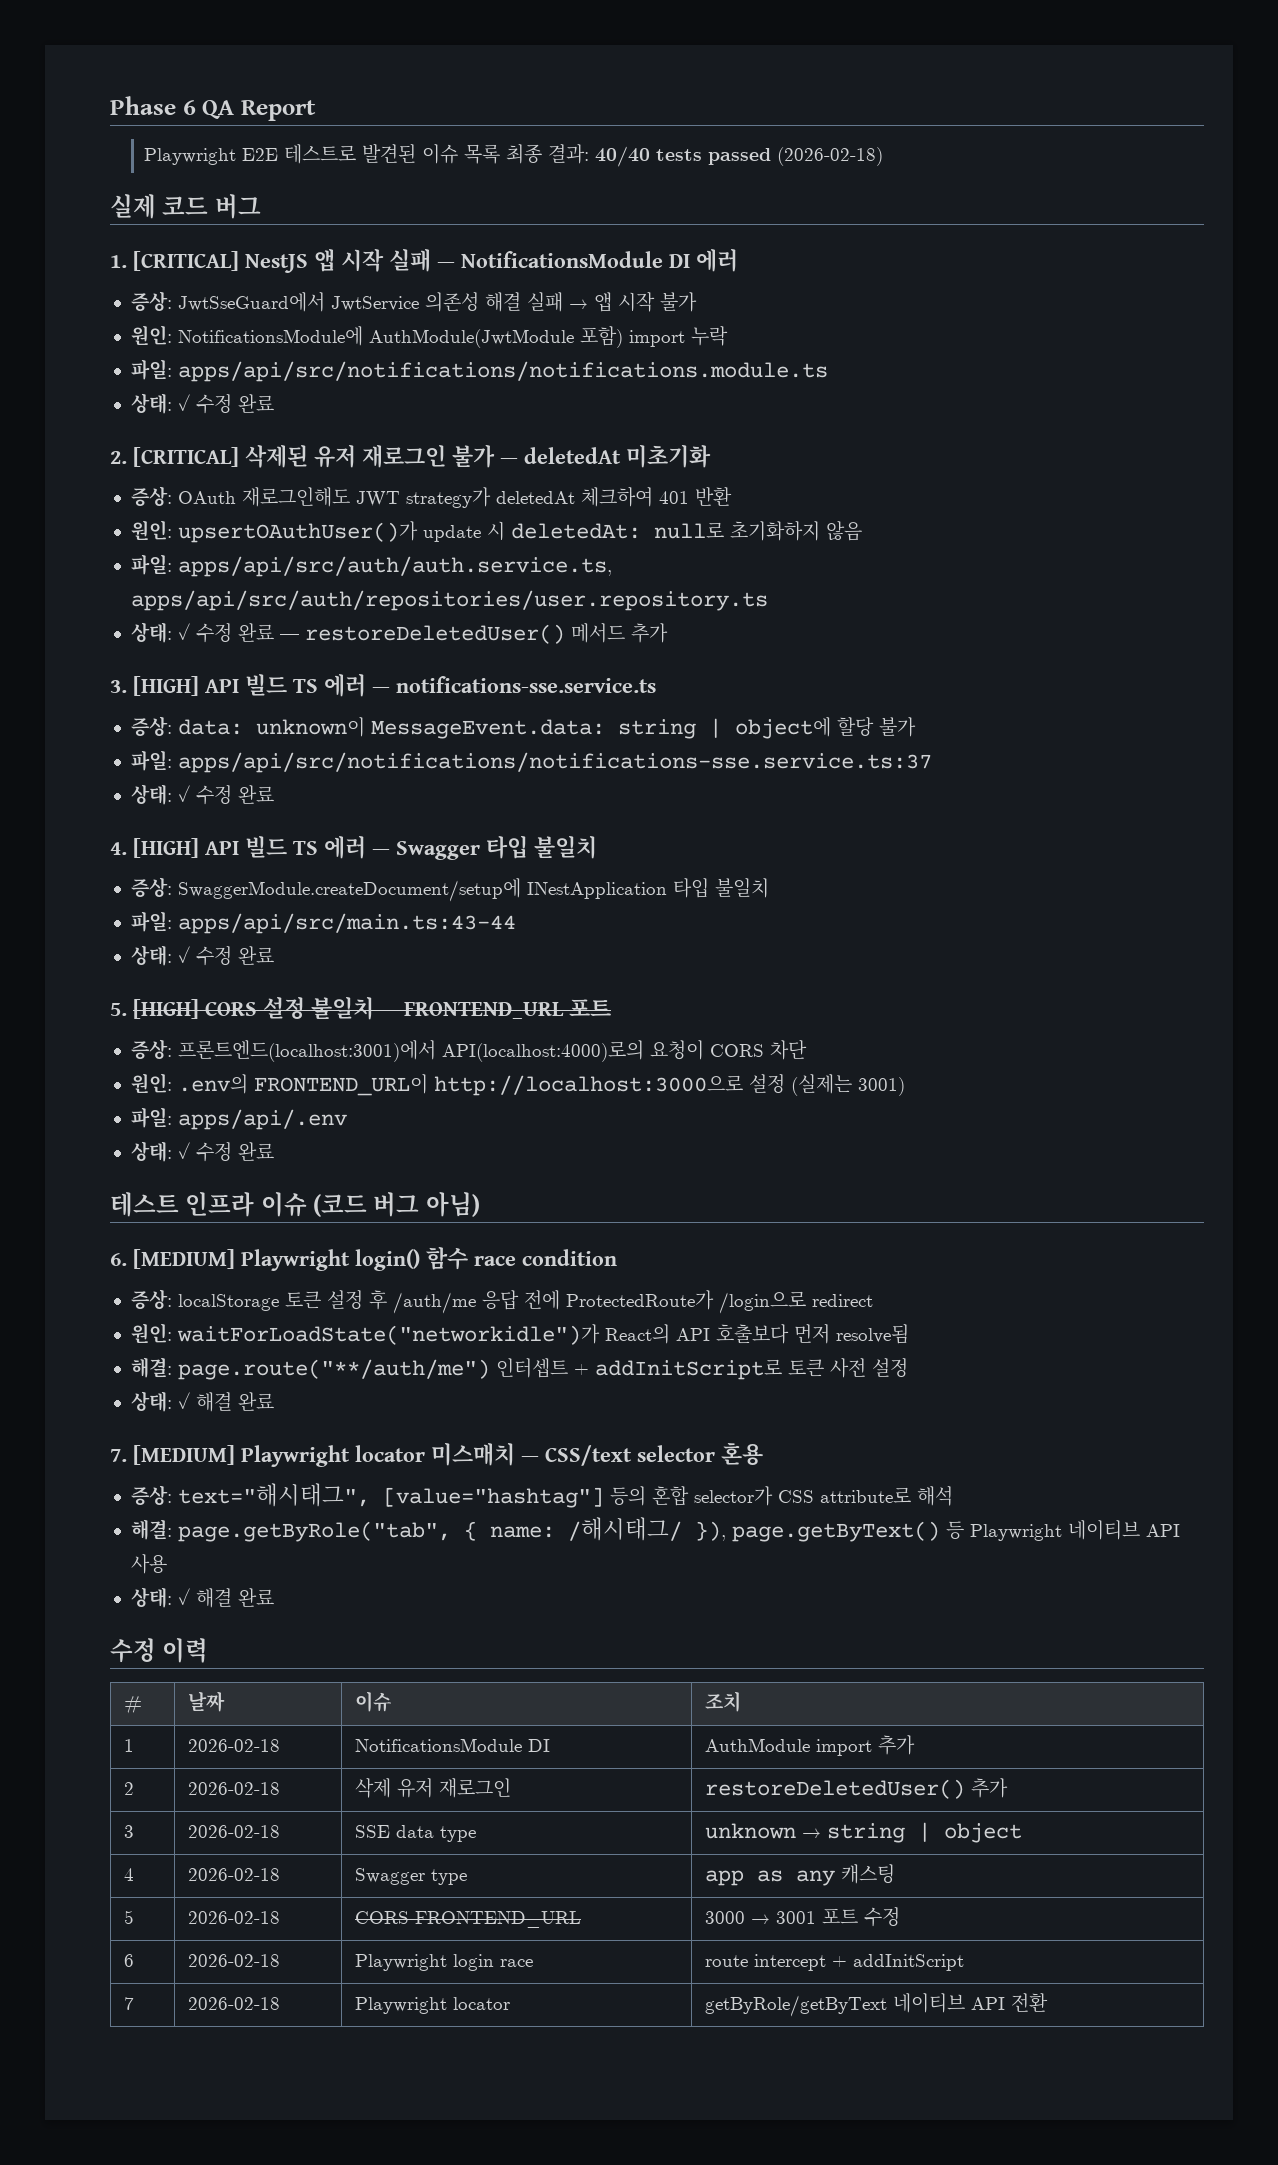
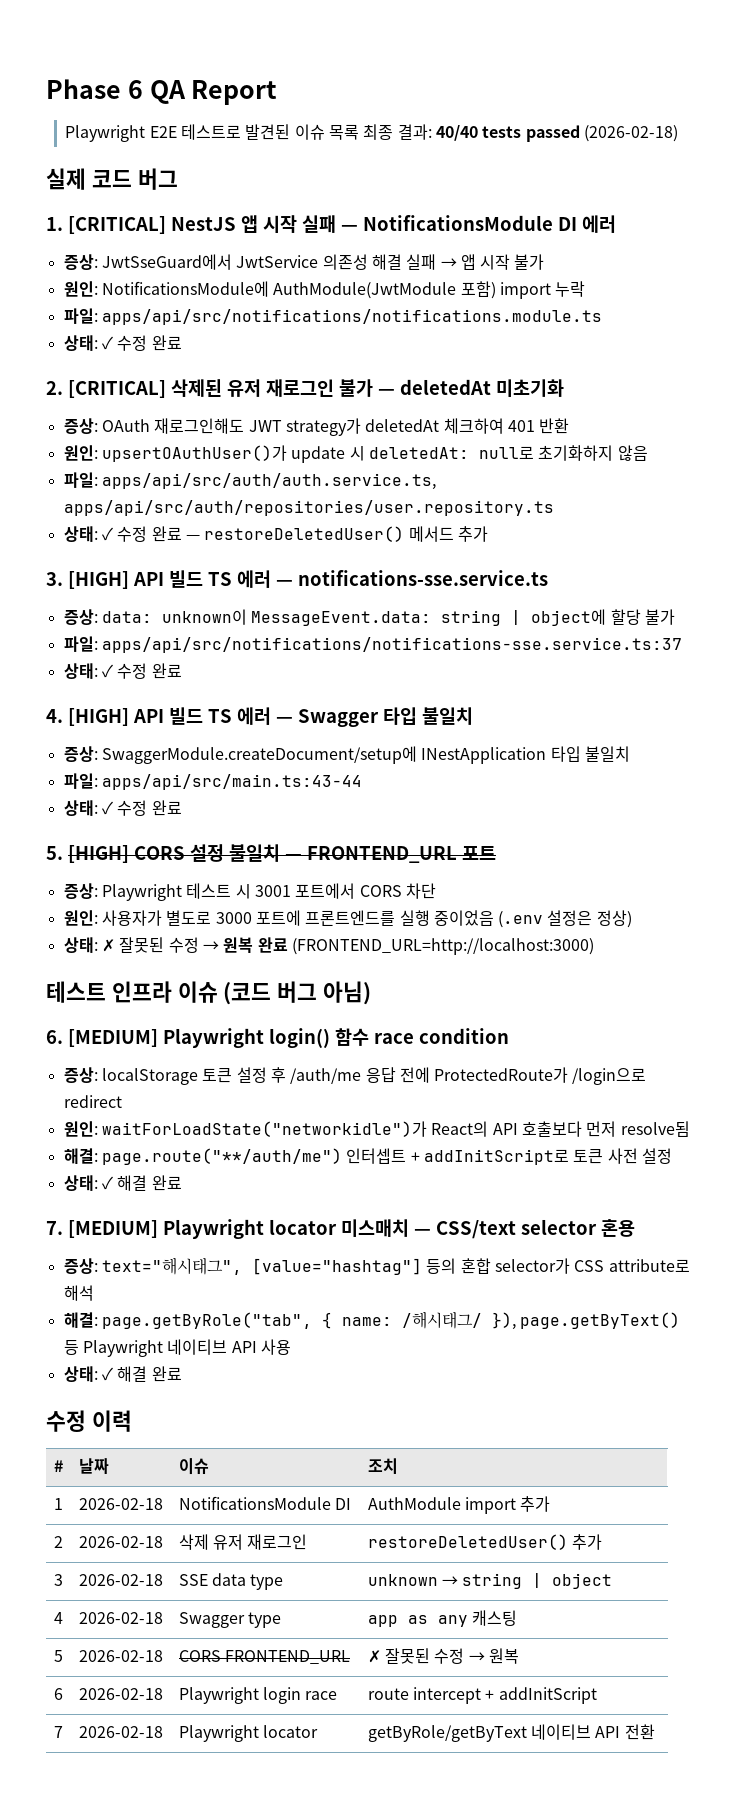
[177,1040,807,1062] [130,1073,905,1096] [130,1107,347,1130] [130,1141,274,1162] 프론트엔드(localhost:3001)에서 API(localhost:4000)로의 요청이 CORS 차단 // 원인: .env의 FRONTEND_URL이 http://localhost:3000으로 설정 (실제는 3001) // 파일: apps/api/.env // 상태: ✓ 수정 완료 -> [101,883,436,901] [63,910,632,928] [63,937,594,955] Playwright 테스트 시 3001 포트에서 CORS 차단 // 원인: 사용자가 별도로 3000 포트에 프론트엔드를 실행 중이었음 (.env 설정은 정상) // 상태: ✗ 잘못된 수정 → 원복 완료 (FRONTEND_URL=http://localhost:3000)
[705,1907,901,1927] 3000 → 3001 포트 수정 -> [367,1648,519,1664] ✗ 잘못된 수정 → 원복

